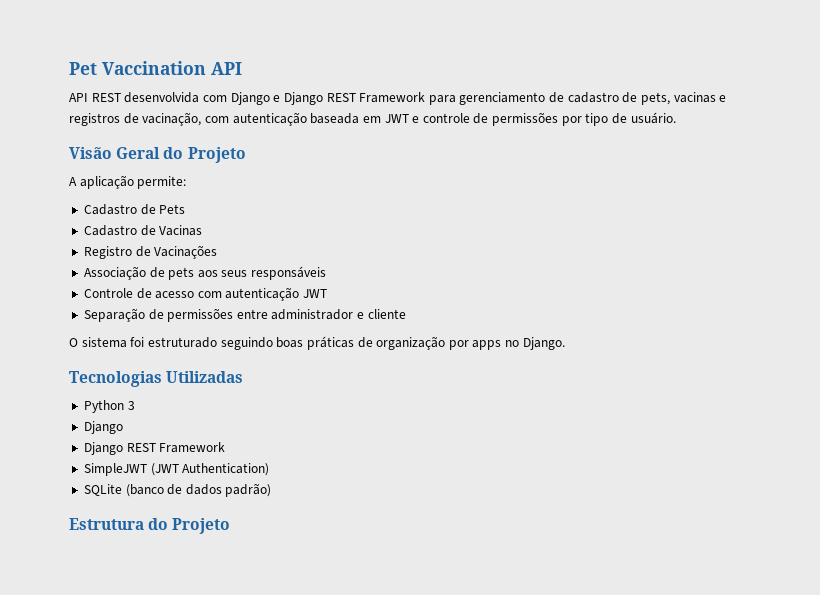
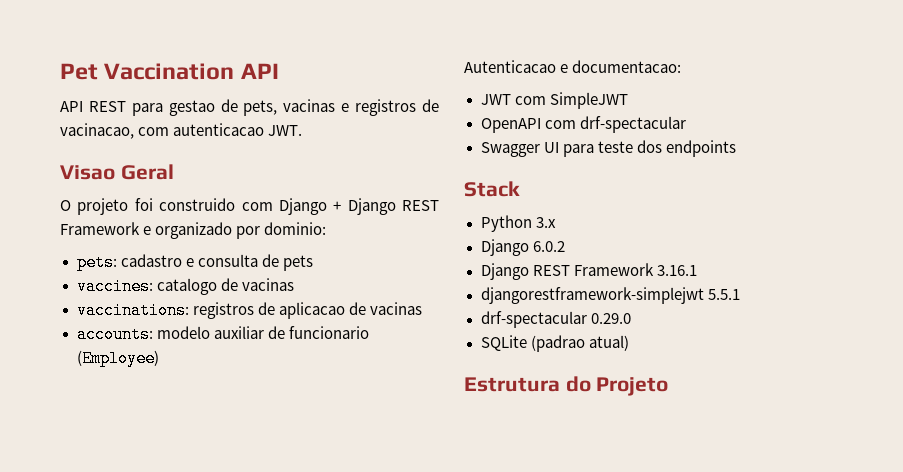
[124,92,619,105] desenvolvida com Django e Django REST Framework para gerenciamento de cadastro -> [131,100,215,116] para gestao
[142,112,676,126] [69,147,246,163] [69,175,187,189] [83,204,186,215] [83,225,203,236] [83,245,218,259] [83,266,327,280] [83,287,328,301] [83,308,406,322] [69,336,565,350] [69,371,244,387] vacinação, com autenticação baseada em JWT e controle de permissões por tipo de usuário. // Visão Geral do Projeto // A aplicação permite: // Cadastro de Pets // Cadastro de Vacinas // Registro de Vacinações // Associação de pets aos seus responsáveis // Controle de acesso com autenticação JWT // Separação de permissões entre administrador e cliente // O sistema foi estruturado seguindo boas práticas de organização por apps no Django. // Tecnologias Utilizadas -> [60,123,303,139] [60,164,174,180] [60,198,439,215] [60,222,327,239] [76,254,313,271] [76,278,294,295] [76,302,422,319] [76,326,369,343] [76,350,159,367] [464,60,682,73] [480,92,628,109] [480,116,686,133] [480,140,736,157] [464,181,520,197] vacinacao, com autenticacao JWT. // Visao Geral // O projeto foi construido com Django + Django REST Framework e organizado por dominio: // pets: cadastro e consulta de pets // vaccines: catalogo de vacinas // vaccinations: registros de aplicacao de vacinas // accounts: modelo auxiliar de funcionario (Employee) // Autenticacao e documentacao: // JWT com SimpleJWT // OpenAPI com drf-spectacular // Swagger UI para teste dos endpoints // Stack
[127,401,135,410] [83,421,123,434] [83,442,226,455] [83,463,270,476] [83,483,272,497] 3 // Django // Django REST Framework // SimpleJWT (JWT Authentication) // SQLite (banco de dados padrão) -> [535,217,556,228] [480,239,565,256] [480,263,697,280] [480,287,740,304] [480,311,631,328] [480,335,629,352] 3.x // Django 6.0.2 // Django REST Framework 3.16.1 // djangorestframework-simplejwt 5.5.1 // drf-spectacular 0.29.0 // SQLite (padrao atual)

